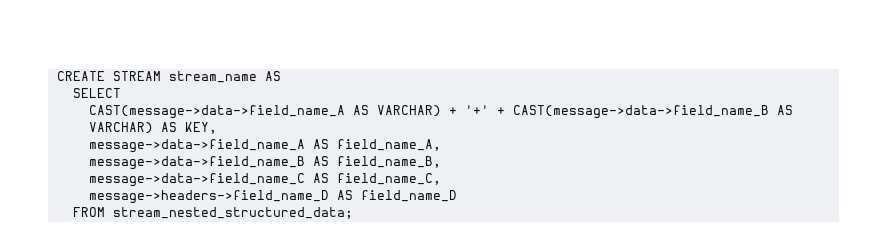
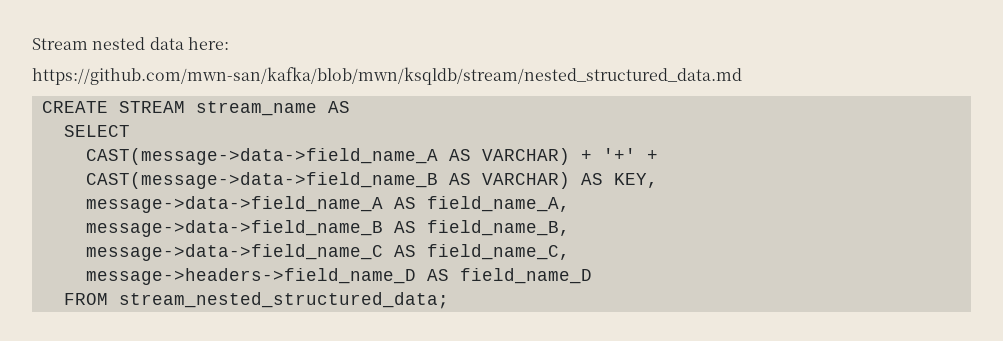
(57, 76) none -> [32,37,229,50] [32,67,742,85] Stream nested data here: // https://github.com/mwn-san/kafka/blob/mwn/ksqldb/stream/nested_structured_data.md //

